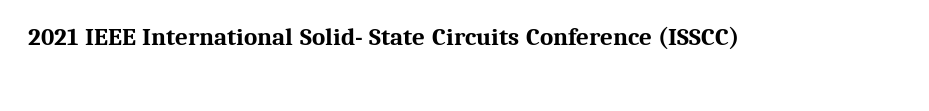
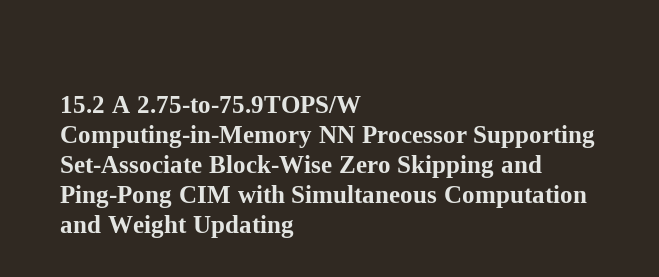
[28,26,740,50] 2021 IEEE International Solid- State Circuits Conference (ISSCC) -> [60,96,361,113] [60,125,596,148] [60,155,542,178] [60,185,587,208] [60,215,294,238] 15.2 A 2.75-to-75.9TOPS/W Computing-in-Memory NN Processor Supporting Set-Associate Block-Wise Zero Skipping and Ping-Pong CIM with Simultaneous Computation and Weight Updating

